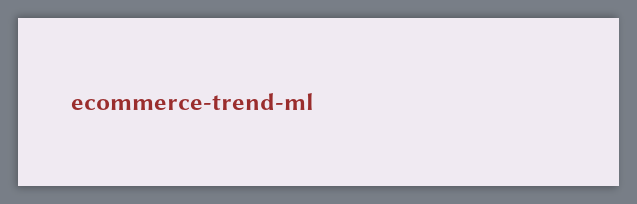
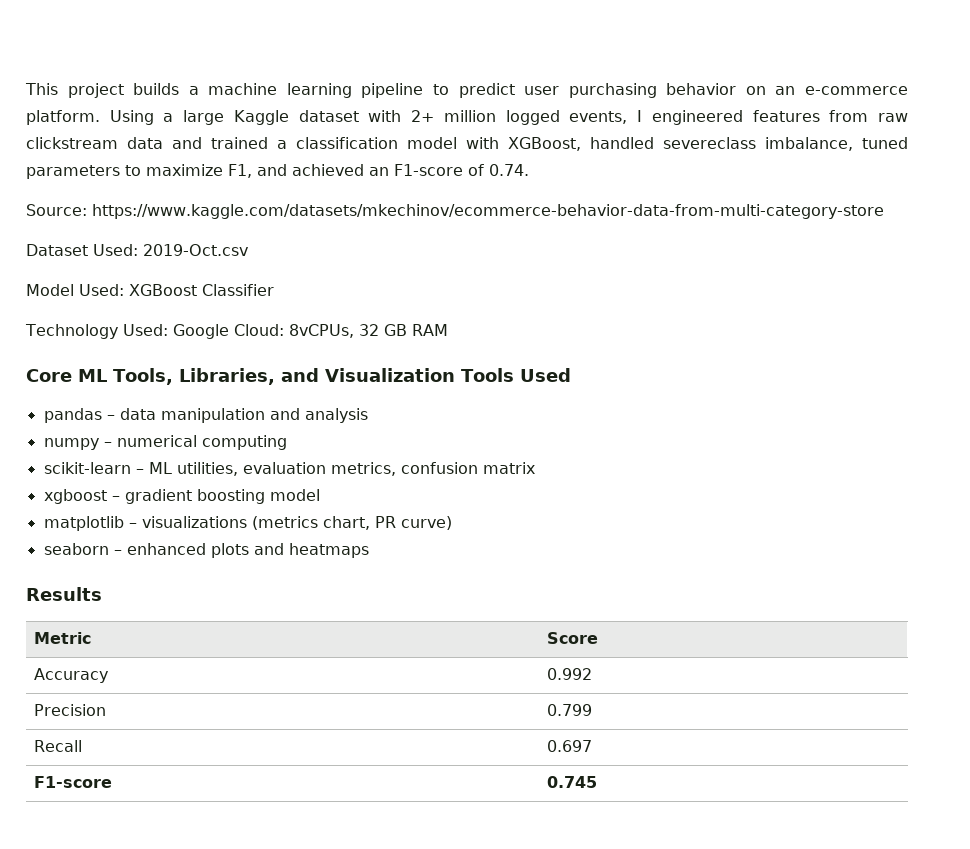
[71,93,314,110] ecommerce-trend-ml -> [25,83,908,98] [26,110,909,125] [26,137,908,151] [26,164,529,179] [26,204,884,219] [26,244,248,256] [26,284,274,296] [25,324,448,339] [26,368,571,385] [43,408,368,423] [43,435,287,450] [43,462,535,476] [43,489,320,504] [43,516,452,531] [43,543,369,558] [26,587,102,601] [33,632,91,644] [546,632,598,644] [33,668,108,683] [546,668,592,680] [33,704,106,716] [546,704,592,716] [33,740,82,752] [546,740,592,752] [33,776,112,788] [546,776,597,788] This project builds a machine learning pipeline to predict user purchasing behavior on an e-commerce platform. Using a large Kaggle dataset with 2+ million logged events, I engineered features from raw clickstream data and trained a classification model with XGBoost, handled severeclass imbalance, tuned parameters to maximize F1, and achieved an F1-score of 0.74. // Source: https://www.kaggle.com/datasets/mkechinov/ecommerce-behavior-data-from-multi-category-store // Dataset Used: 2019-Oct.csv // Model Used: XGBoost Classifier // Technology Used: Google Cloud: 8vCPUs, 32 GB RAM // Core ML Tools, Libraries, and Visualization Tools Used // pandas – data manipulation and analysis // numpy – numerical computing // scikit-learn – ML utilities, evaluation metrics, confusion matrix // xgboost – gradient boosting model // matplotlib – visualizations (metrics chart, PR curve) // seaborn – enhanced plots and heatmaps // Results // Metric | Score // Accuracy | 0.992 // Precision | 0.799 // Recall | 0.697 // F1-score | 0.745

